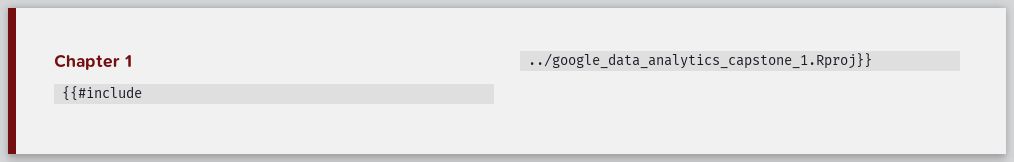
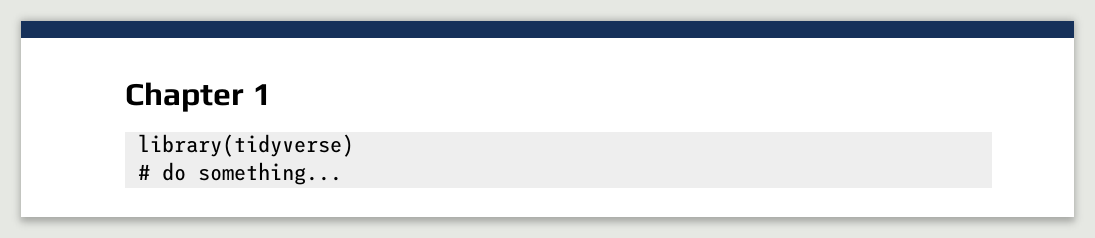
[61,86,142,101] [527,53,872,69] {{#include ../google_data_analytics_capstone_1.Rproj}} -> [137,134,354,157] [137,162,342,185] library(tidyverse) // # do something...

